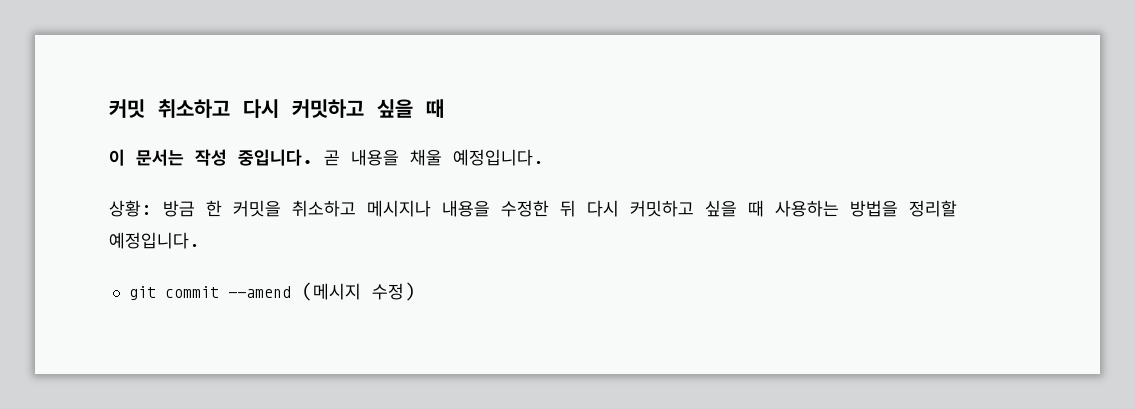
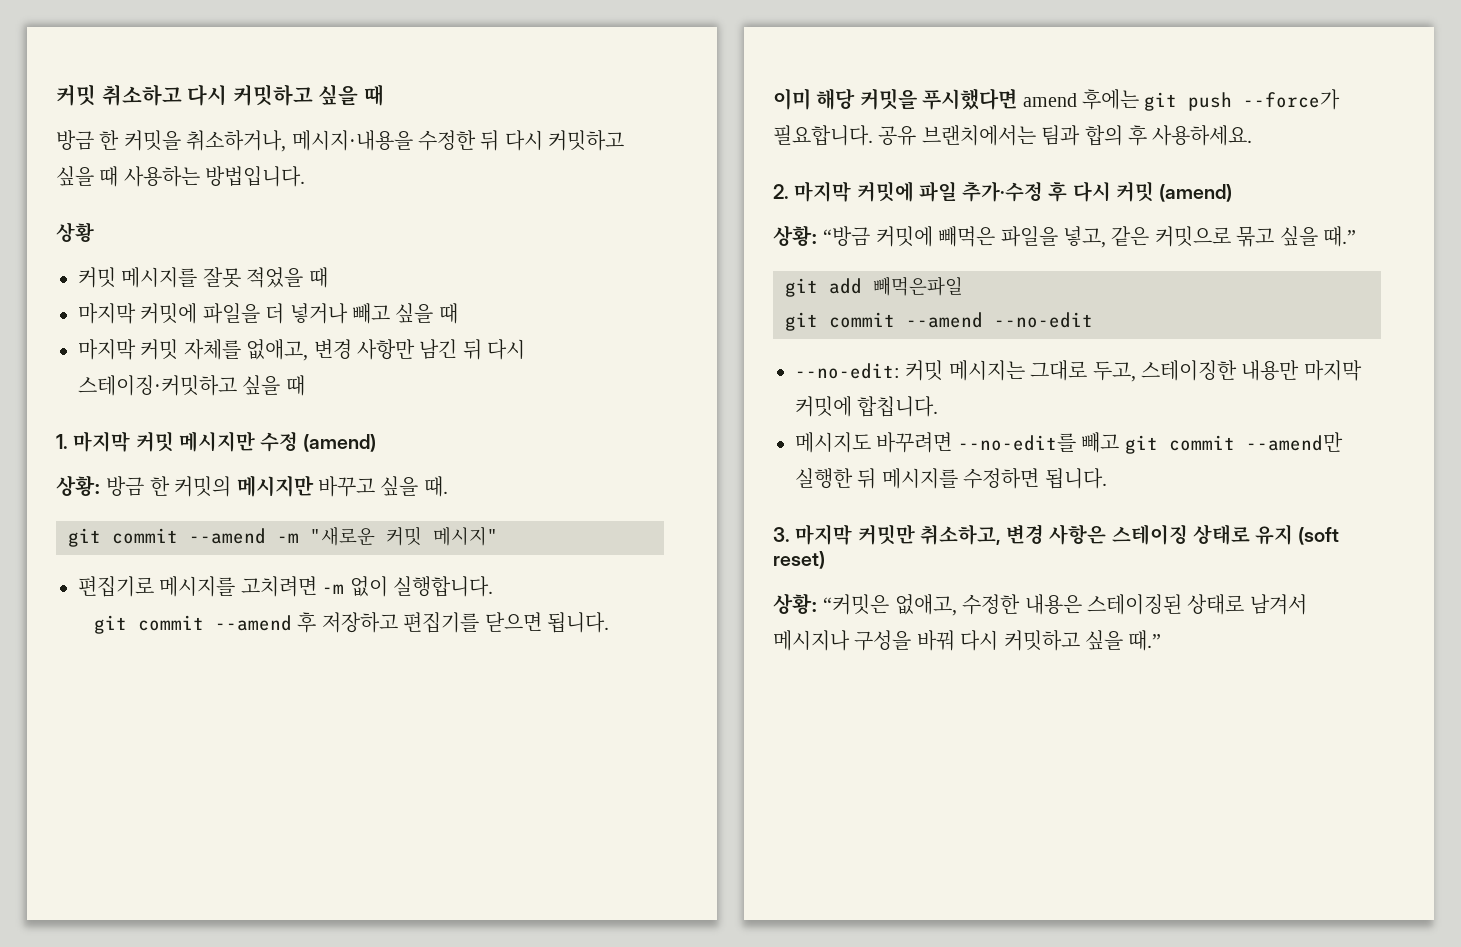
[109,149,544,166] [109,200,490,217] 이 문서는 작성 중입니다. 곧 내용을 채울 예정입니다. // 상황: 방금 한 커밋을 취소하고 메시지나 내용을 -> [56,130,413,152] 방금 한 커밋을 취소하거나, 메시지·내용을
[850,200,957,217] [109,232,200,249] [128,282,415,301] 방법을 정리할 예정입니다. // git commit --amend (메시지 수정) -> [205,166,306,187] [56,222,94,242] [78,267,328,288] [78,303,458,324] [78,339,526,361] [78,375,305,396] [56,431,377,452] [56,475,448,497] [68,526,498,547] [78,576,493,597] [94,612,610,634] [773,88,1341,111] [773,125,1253,146] [773,181,1233,202] [773,225,1356,248] [785,276,963,297] [785,312,1093,331] [795,360,1362,382] [795,396,939,417] [795,432,1343,454] [795,468,1107,489] [773,524,1340,545] [773,551,825,569] [773,593,1307,616] [773,630,1162,651] 방법입니다. // 상황 // 커밋 메시지를 잘못 적었을 때 // 마지막 커밋에 파일을 더 넣거나 빼고 싶을 때 // 마지막 커밋 자체를 없애고, 변경 사항만 남긴 뒤 다시 스테이징·커밋하고 싶을 때 // 1. 마지막 커밋 메시지만 수정 (amend) // 상황: 방금 한 커밋의 메시지만 바꾸고 싶을 때. // git commit --amend -m "새로운 커밋 메시지" // 편집기로 메시지를 고치려면 -m 없이 실행합니다. // git commit --amend 후 저장하고 편집기를 닫으면 됩니다. // 이미 해당 커밋을 푸시했다면 amend 후에는 git push --force가 필요합니다. 공유 브랜치에서는 팀과 합의 후 사용하세요. // 2. 마지막 커밋에 파일 추가·수정 후 다시 커밋 (amend) // 상황: “방금 커밋에 빼먹은 파일을 넣고, 같은 커밋으로 묶고 싶을 때.” // git add 빼먹은파일 // git commit --amend --no-edit // --no-edit: 커밋 메시지는 그대로 두고, 스테이징한 내용만 마지막 커밋에 합칩니다. // 메시지도 바꾸려면 --no-edit를 빼고 git commit --amend만 실행한 뒤 메시지를 수정하면 됩니다. // 3. 마지막 커밋만 취소하고, 변경 사항은 스테이징 상태로 유지 (soft reset) // 상황: “커밋은 없애고, 수정한 내용은 스테이징된 상태로 남겨서 메시지나 구성을 바꿔 다시 커밋하고 싶을 때.”

